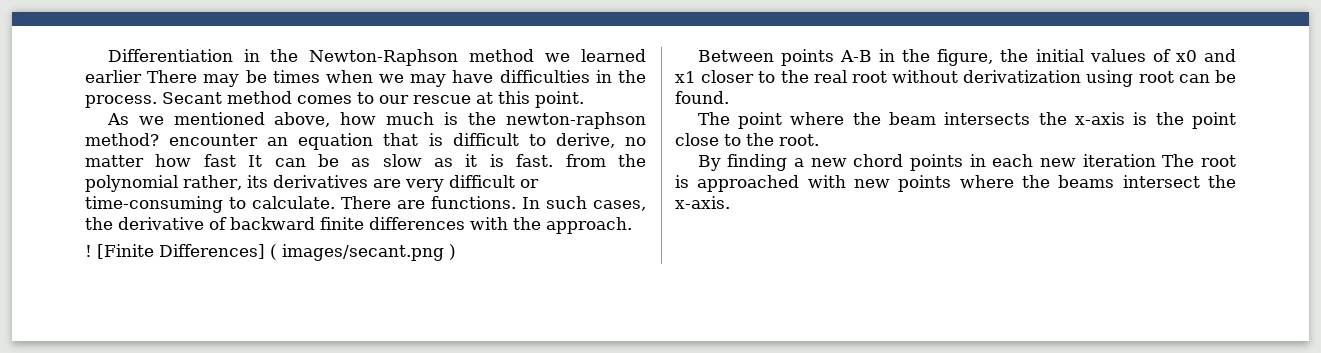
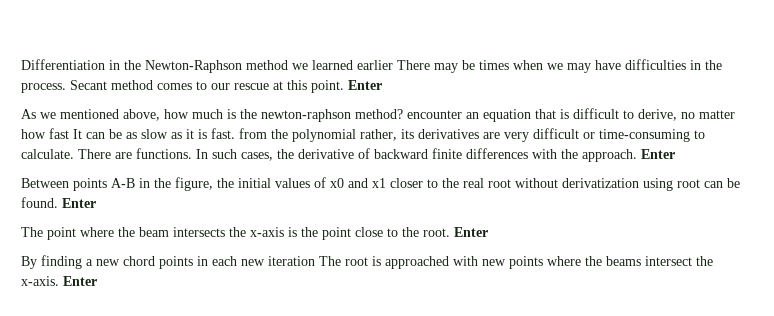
(584, 99) none -> [348,80,382,90] Enter
[85,244,456,261] // ! [Finite Differences] ( images/secant.png ) -> [641,149,675,159] Enter
(729, 97) none -> [62,198,96,208] Enter
(819, 140) none -> [454,227,488,237] Enter
(730, 202) none -> [63,276,97,286] Enter

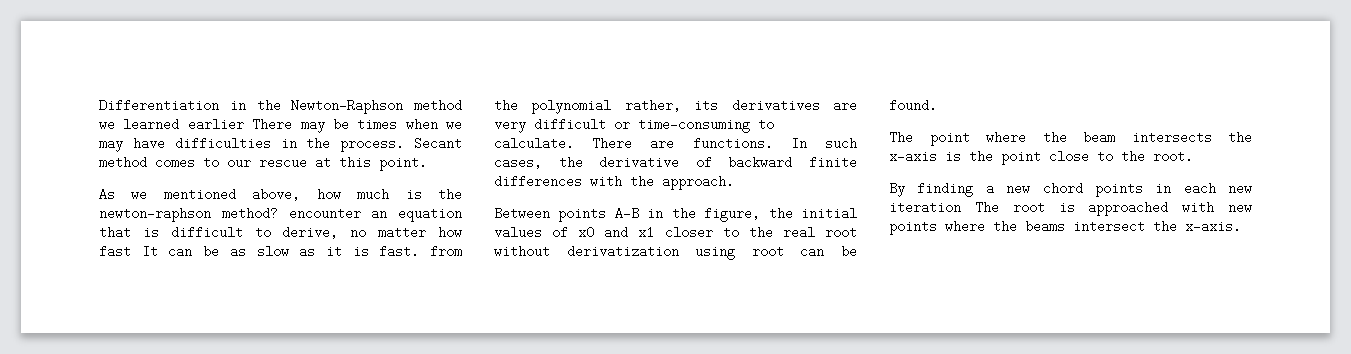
[348,80,382,90] Enter -> (427, 163) none
[641,149,675,159] Enter -> (734, 182) none
[62,198,96,208] Enter -> (937, 105) none
[454,227,488,237] Enter -> (1193, 156) none
[63,276,97,286] Enter -> (1241, 226) none

